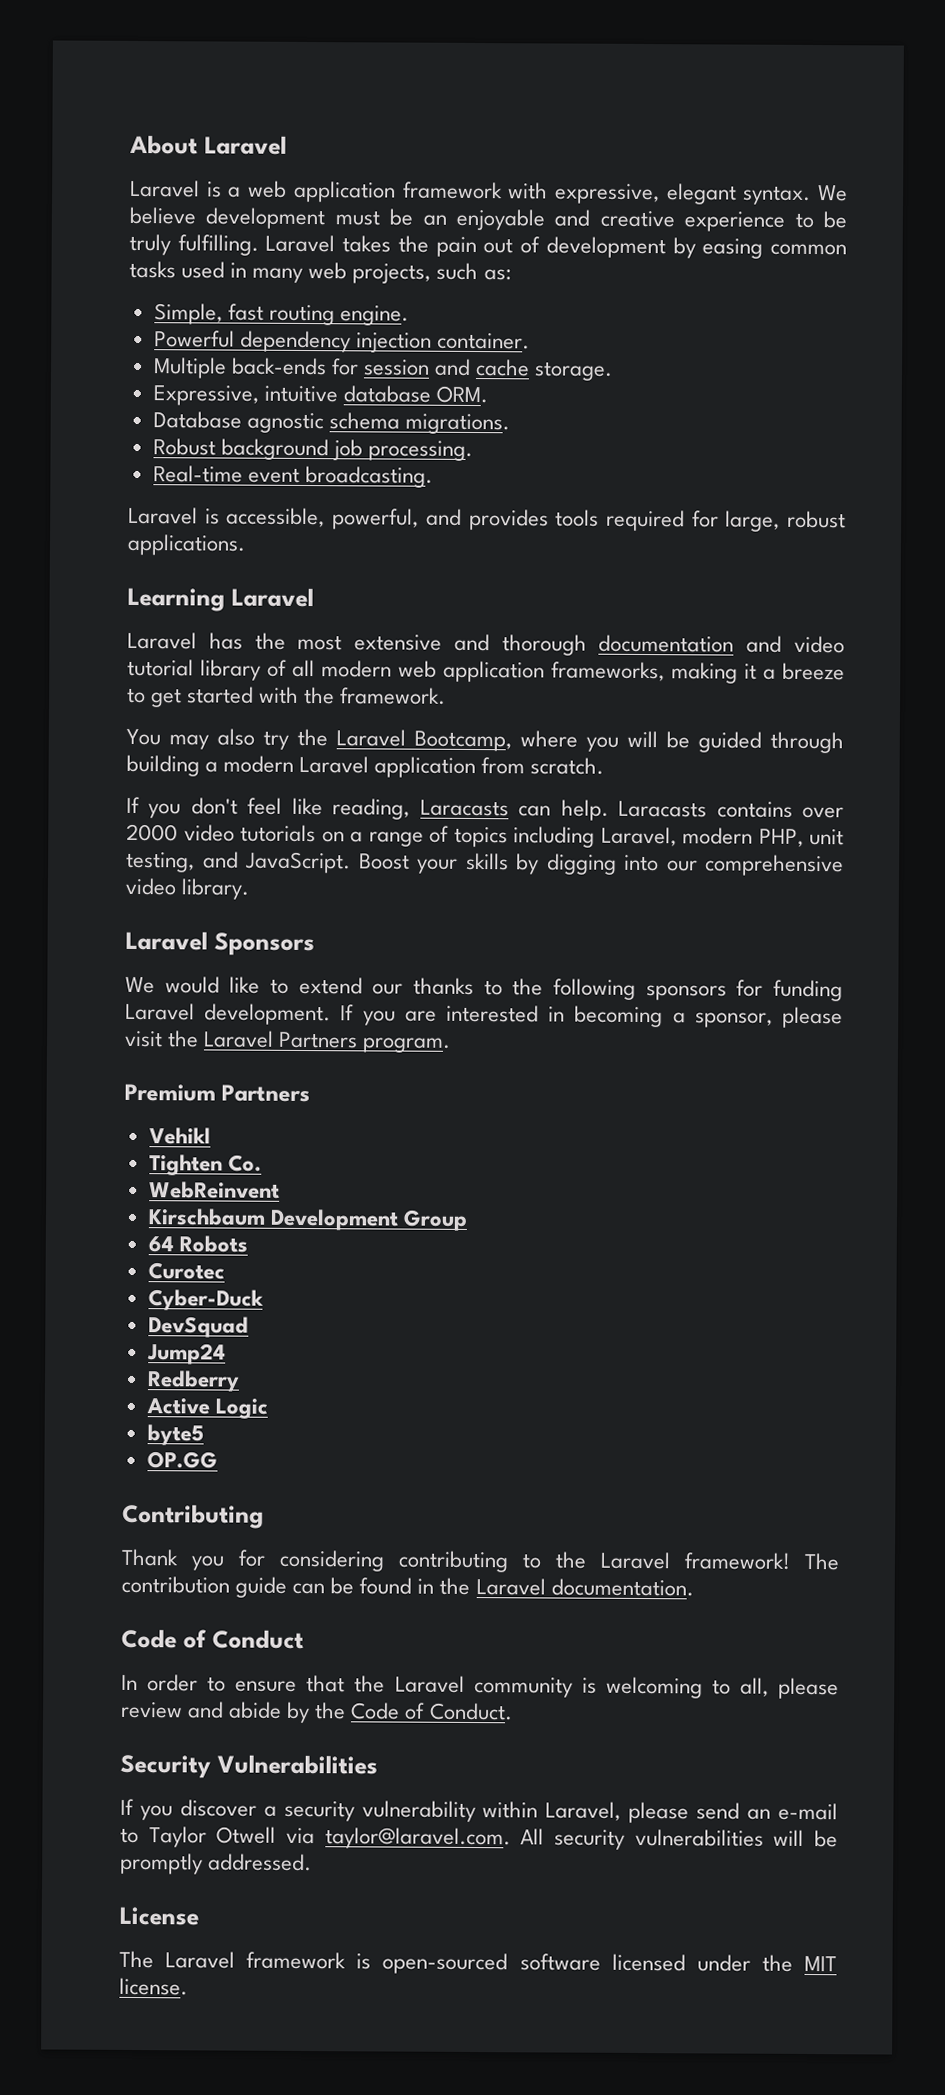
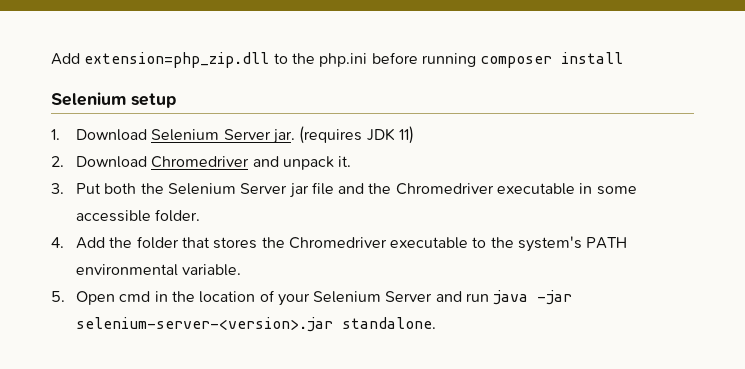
[129,134,287,155] [130,179,849,205] [129,206,847,232] [129,233,848,259] [129,260,512,284] [153,303,409,326] [153,330,530,353] [152,357,614,381] [152,385,488,406] [152,411,510,435] [152,438,473,461] [152,465,433,488] [128,506,847,532] [127,533,246,556] [127,587,314,612] [127,631,845,656] [127,658,845,684] [127,686,447,708] [126,728,844,754] [126,754,605,779] [126,796,844,821] [126,823,844,848] [126,851,844,877] [125,877,250,900] [125,930,315,957] [125,976,843,1002] [125,1002,843,1029] [124,1030,452,1053] [124,1083,311,1103] [148,1127,211,1145] [148,1154,262,1176] [148,1181,280,1199] [147,1208,468,1231] [147,1235,248,1253] [147,1262,225,1280] [147,1289,264,1311] [147,1316,249,1338] [146,1343,226,1365] [146,1370,240,1392] [145,1398,268,1419] [146,1424,204,1446] [146,1451,218,1469] [122,1503,264,1529] [121,1548,840,1573] [121,1575,694,1598] [121,1628,304,1650] [121,1674,840,1700] [121,1701,513,1724] [120,1754,378,1779] [120,1798,838,1824] [120,1826,838,1850] [120,1852,313,1875] [119,1906,199,1926] [119,1950,837,1975] [119,1977,188,1996] About Laravel // Laravel is a web application framework with expressive, elegant syntax. We believe development must be an enjoyable and creative experience to be truly fulfilling. Laravel takes the pain out of development by easing common tasks used in many web projects, such as: // Simple, fast routing engine. // Powerful dependency injection container. // Multiple back-ends for session and cache storage. // Expressive, intuitive database ORM. // Database agnostic schema migrations. // Robust background job processing. // Real-time event broadcasting. // Laravel is accessible, powerful, and provides tools required for large, robust applications. // Learning Laravel // Laravel has the most extensive and thorough documentation and video tutorial library of all modern web application frameworks, making it a breeze to get started with the framework. // You may also try the Laravel Bootcamp, where you will be guided through building a modern Laravel application from scratch. // If you don't feel like reading, Laracasts can help. Laracasts contains over 2000 video tutorials on a range of topics including Laravel, modern PHP, unit testing, and JavaScript. Boost your skills by digging into our comprehensive video library. // Laravel Sponsors // We would like to extend our thanks to the following sponsors for funding Laravel development. If you are interested in becoming a sponsor, please visit the Laravel Partners program. // Premium Partners // Vehikl // Tighten Co. // WebReinvent // Kirschbaum Development Group // 64 Robots // Curotec // Cyber-Duck // DevSquad // Jump24 // Redberry // Active Logic // byte5 // OP.GG // Contributing // Thank you for considering contributing to the Laravel framework! The contribution guide can be found in the Laravel documentation. // Code of Conduct // In order to ensure that the Laravel community is welcoming to all, please review and abide by the Code of Conduct. // Security Vulnerabilities // If you discover a security vulnerability within Laravel, please send an e-mail to Taylor Otwell via taylor@laravel.com. All security vulnerabilities will be promptly addressed. // License // The Laravel framework is open-sourced software licensed under the MIT license. -> [51,52,624,68] [51,92,177,108] [51,126,414,144] [51,156,352,170] [51,182,637,198] [75,209,201,222] [51,236,628,252] [75,264,242,276] [51,290,573,306] [75,317,436,332] Add extension=php_zip.dll to the php.ini before running composer install // Selenium setup // 1. Download Selenium Server jar. (requires JDK 11) // 2. Download Chromedriver and unpack it. // 3. Put both the Selenium Server jar file and the Chromedriver executable in some accessible folder. // 4. Add the folder that stores the Chromedriver executable to the system's PATH environmental variable. // 5. Open cmd in the location of your Selenium Server and run java -jar selenium-server-<version>.jar standalone.

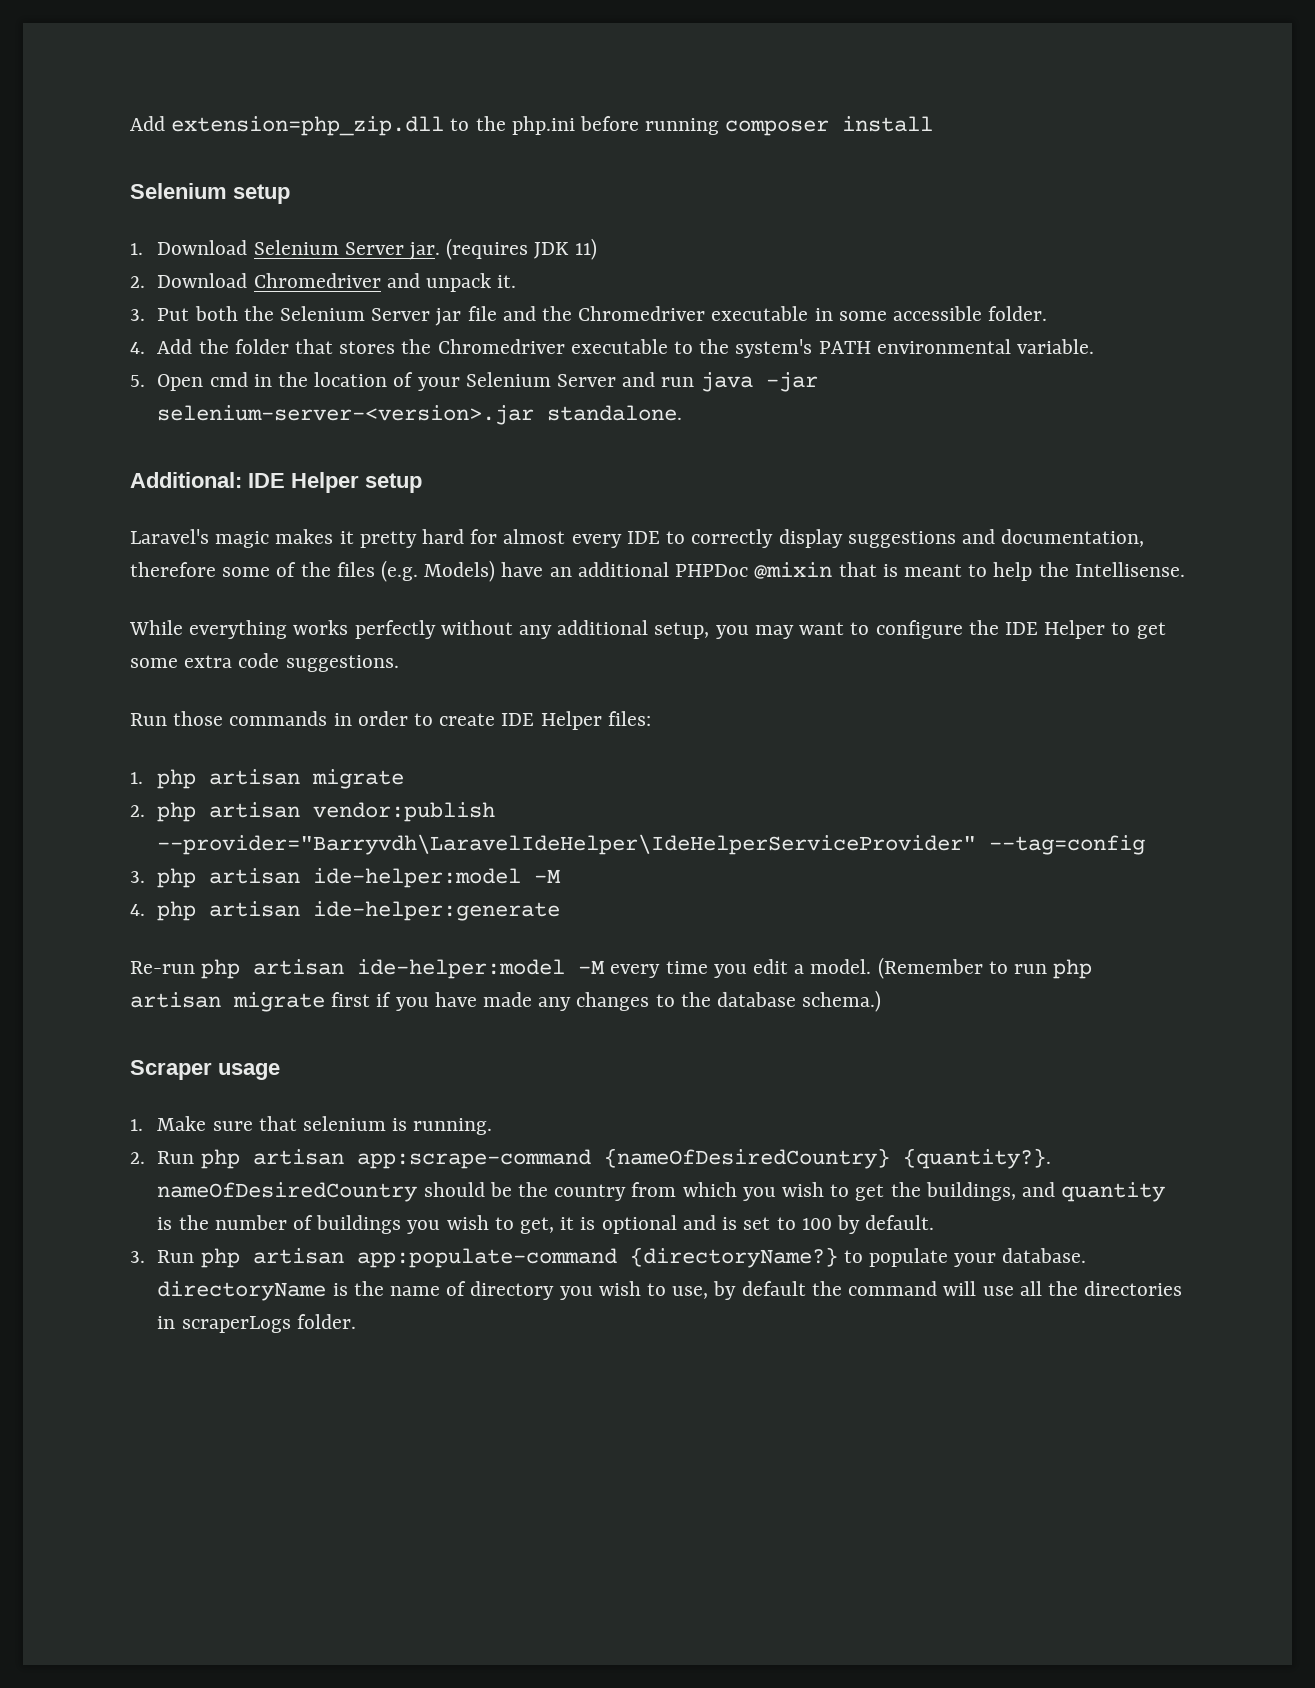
(436, 323) none -> [130,472,422,493] [130,529,1145,548] [130,560,1185,582] [129,620,1166,639] [130,653,399,672] [130,711,651,730] [130,769,405,789] [130,802,496,822] [157,834,1146,855] [130,868,562,888] [130,901,561,921] [130,957,1093,979] [130,990,882,1012] [130,1060,280,1080] [130,1116,493,1135] [130,1148,1051,1169] [157,1182,1166,1202] [157,1215,935,1234] [130,1247,1087,1268] [157,1281,1183,1301] [157,1314,356,1333] // Additional: IDE Helper setup // Laravel's magic makes it pretty hard for almost every IDE to correctly display suggestions and documentation, therefore some of the files (e.g. Models) have an additional PHPDoc @mixin that is meant to help the Intellisense. // While everything works perfectly without any additional setup, you may want to configure the IDE Helper to get some extra code suggestions. // Run those commands in order to create IDE Helper files: // 1. php artisan migrate // 2. php artisan vendor:publish --provider="Barryvdh\LaravelIdeHelper\IdeHelperServiceProvider" --tag=config // 3. php artisan ide-helper:model -M // 4. php artisan ide-helper:generate // Re-run php artisan ide-helper:model -M every time you edit a model. (Remember to run php artisan migrate first if you have made any changes to the database schema.) // Scraper usage // 1. Make sure that selenium is running. // 2. Run php artisan app:scrape-command {nameOfDesiredCountry} {quantity?}. nameOfDesiredCountry should be the country from which you wish to get the buildings, and quantity is the number of buildings you wish to get, it is optional and is set to 100 by default. // 3. Run php artisan app:populate-command {directoryName?} to populate your database. directoryName is the name of directory you wish to use, by default the command will use all the directories in scraperLogs folder.

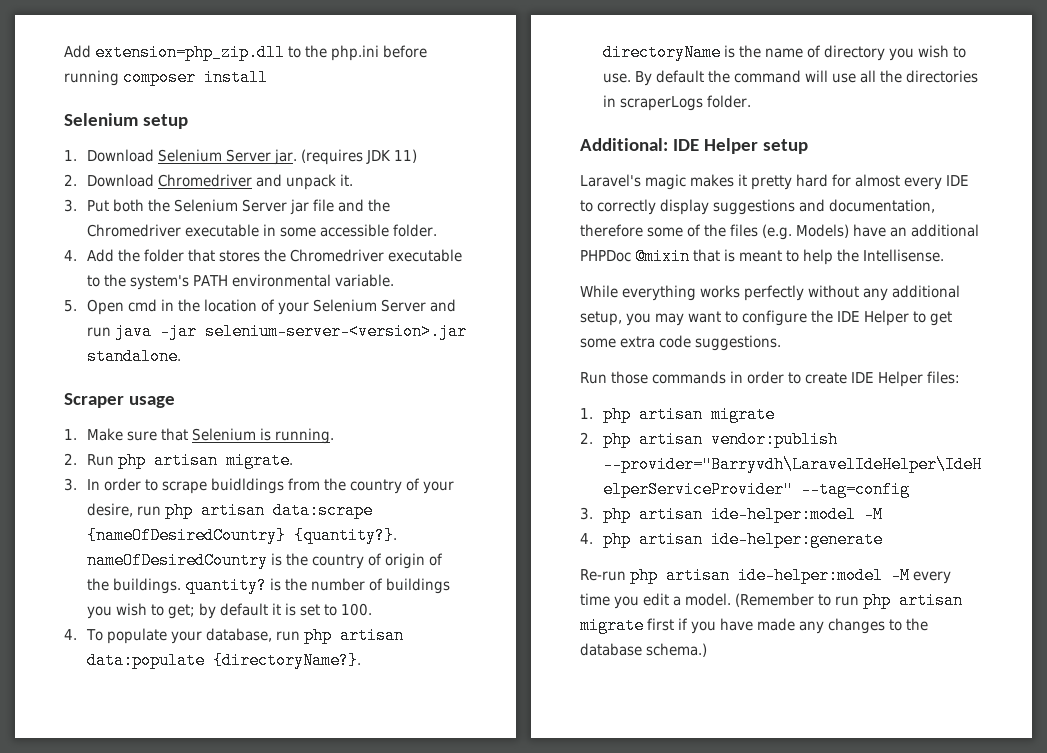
(683, 413) none -> [64,393,176,408] [64,428,335,444] [64,452,294,469] [64,478,455,494] [87,502,374,519] [87,527,398,544] [87,552,444,569] [87,577,451,594] [87,603,373,619] [64,627,405,644] [87,652,362,669] [603,44,967,61] [603,70,979,86] [603,95,752,111] // Scraper usage // 1. Make sure that Selenium is running. // 2. Run php artisan migrate. // 3. In order to scrape buidldings from the country of your desire, run php artisan data:scrape {nameOfDesiredCountry} {quantity?}. nameOfDesiredCountry is the country of origin of the buildings. quantity? is the number of buildings you wish to get; by default it is set to 100. // 4. To populate your database, run php artisan data:populate {directoryName?}. directoryName is the name of directory you wish to use. By default the command will use all the directories in scraperLogs folder.
[130,1060,280,1080] [130,1116,493,1135] [130,1148,1051,1169] [157,1182,1166,1202] [157,1215,935,1234] [130,1247,1087,1268] [157,1281,1183,1301] [157,1314,356,1333] // Scraper usage // 1. Make sure that selenium is running. // 2. Run php artisan app:scrape-command {nameOfDesiredCountry} {quantity?}. nameOfDesiredCountry should be the country from which you wish to get the buildings, and quantity is the number of buildings you wish to get, it is optional and is set to 100 by default. // 3. Run php artisan app:populate-command {directoryName?} to populate your database. directoryName is the name of directory you wish to use, by default the command will use all the directories in scraperLogs folder. -> (707, 650) none

